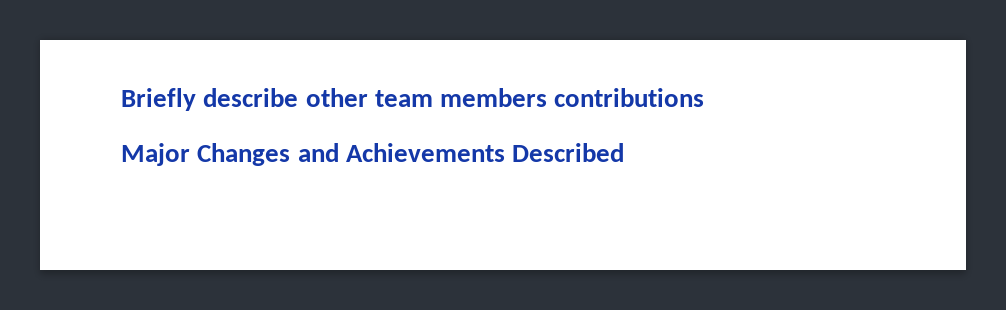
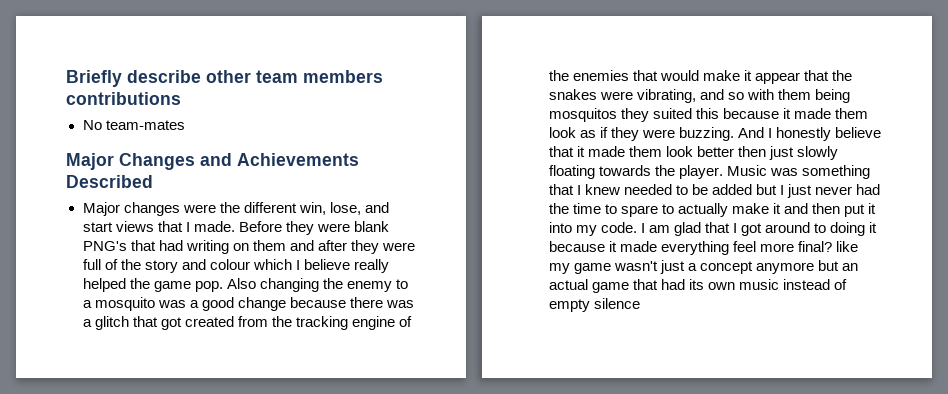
(705, 97) none -> [82,120,185,130] // No team-mates
(625, 152) none -> [82,202,389,216] [82,221,389,235] [82,240,415,254] [82,259,389,273] [82,278,408,292] [82,297,414,311] [82,316,412,330] [548,70,852,84] [548,89,850,103] [548,108,868,122] [548,127,881,141] [548,146,838,160] [548,165,870,179] [548,184,881,198] [548,203,877,217] [548,222,878,236] [548,241,858,255] [548,260,858,274] [548,279,847,293] [548,298,640,312] // Major changes were the different win, lose, and start views that I made. Before they were blank PNG's that had writing on them and after they were full of the story and colour which I believe really helped the game pop. Also changing the enemy to a mosquito was a good change because there was a glitch that got created from the tracking engine of the enemies that would make it appear that the snakes were vibrating, and so with them being mosquitos they suited this because it made them look as if they were buzzing. And I honestly believe that it made them look better then just slowly floating towards the player. Music was something that I knew needed to be added but I just never had the time to spare to actually make it and then put it into my code. I am glad that I got around to doing it because it made everything feel more final? like my game wasn't just a concept anymore but an actual game that had its own music instead of empty silence

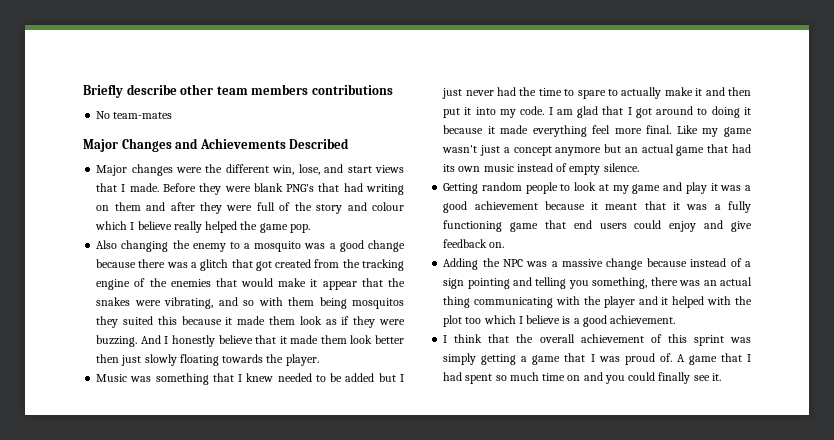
(223, 286) none -> (310, 228) //
(723, 172) none -> (319, 360) //
[797,241,858,252] final? like -> [646,125,698,134] final. Like
[593,298,640,309] silence -> [603,163,639,172] [443,182,752,194] [443,201,751,213] [443,220,752,232] [443,239,505,248] [443,258,751,270] [443,277,752,289] [443,296,752,308] [443,315,676,327] [443,334,751,346] [443,353,751,365] [443,372,721,384] silence. // Getting random people to look at my game and play it was a good achievement because it meant that it was a fully functioning game that end users could enjoy and give feedback on. // Adding the NPC was a massive change because instead of a sign pointing and telling you something, there was an actual thing communicating with the player and it helped with the plot too which I believe is a good achievement. // I think that the overall achievement of this sprint was simply getting a game that I was proud of. A game that I had spent so much time on and you could finally see it.

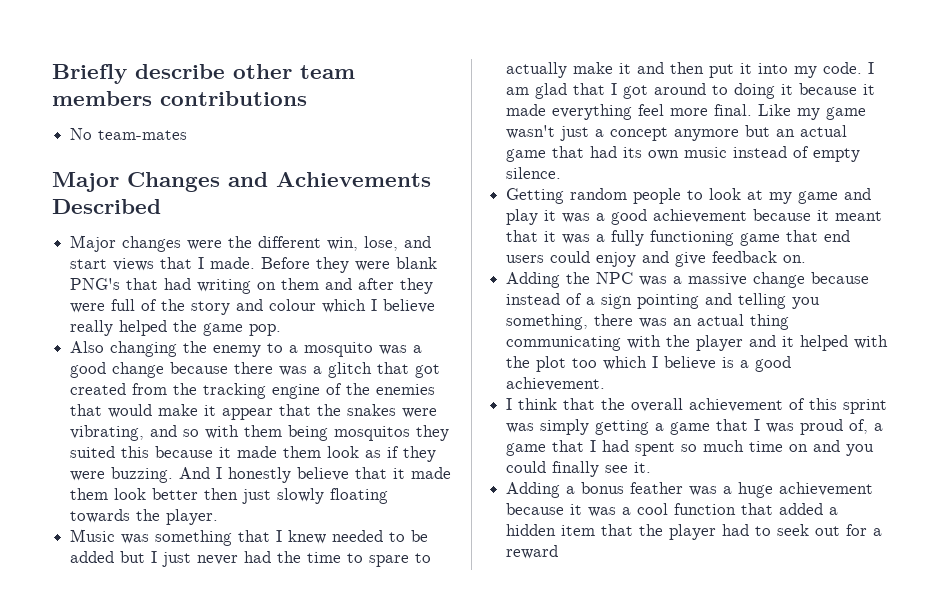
[659,353,685,362] of. A -> [849,419,884,434] of, a
(721, 377) none -> [506,482,874,498] [506,503,839,517] [506,524,883,540] [506,545,559,559] // Adding a bonus feather was a huge achievement because it was a cool function that added a hidden item that the player had to seek out for a reward

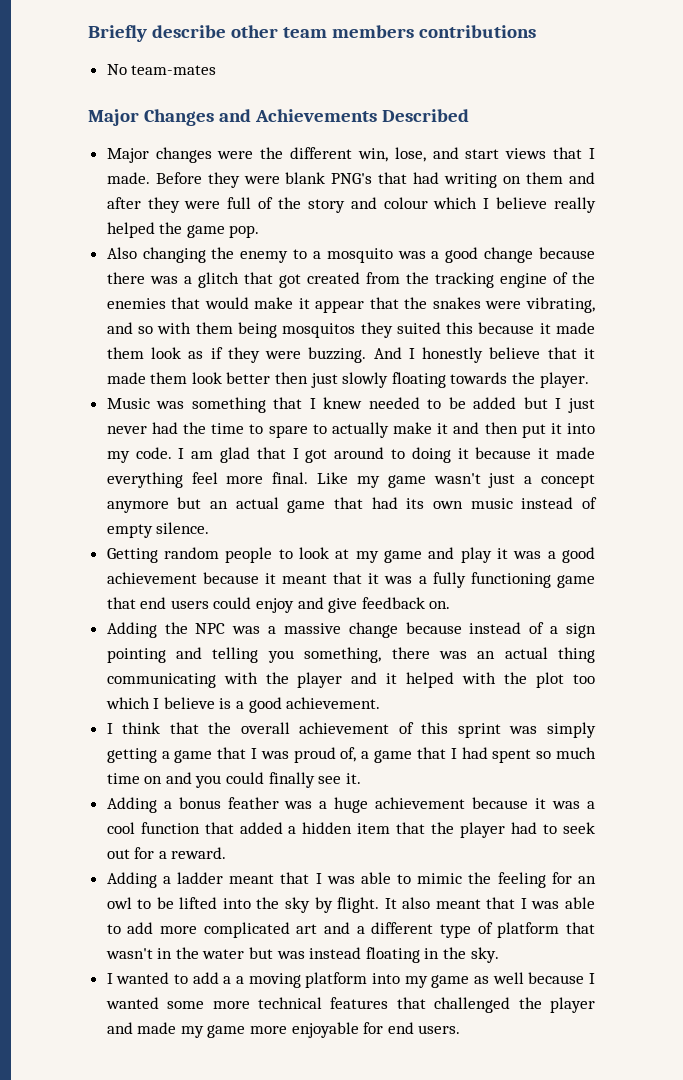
[506,545,559,559] reward -> [171,847,227,859] [106,872,596,888] [106,897,596,913] [106,922,596,938] [105,947,499,963] [106,972,595,988] [105,997,595,1013] [106,1022,461,1038] reward. // Adding a ladder meant that I was able to mimic the feeling for an owl to be lifted into the sky by flight. It also meant that I was able to add more complicated art and a different type of platform that wasn't in the water but was instead floating in the sky. // I wanted to add a a moving platform into my game as well because I wanted some more technical features that challenged the player and made my game more enjoyable for end users.

